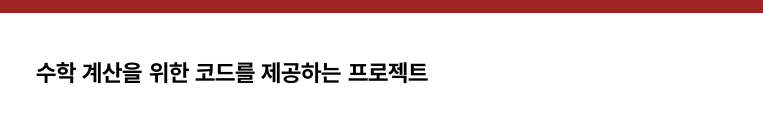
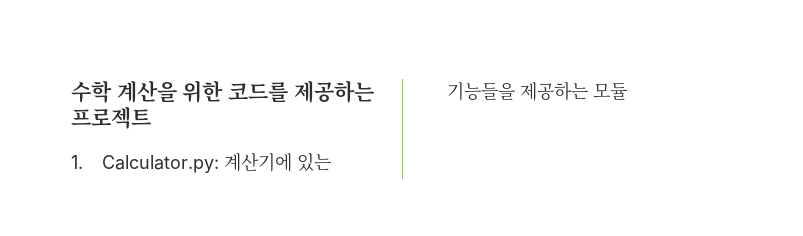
(428, 73) none -> [71,153,331,173] [446,82,627,101] // 1. Calculator.py: 계산기에 있는 기능들을 제공하는 모듈

